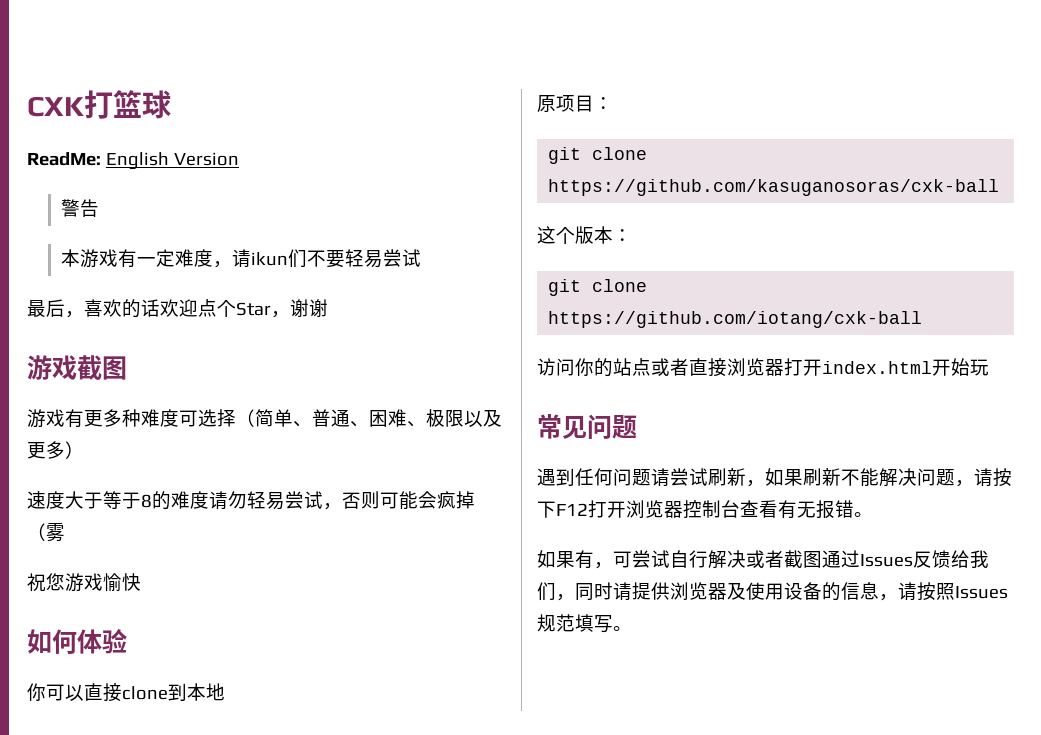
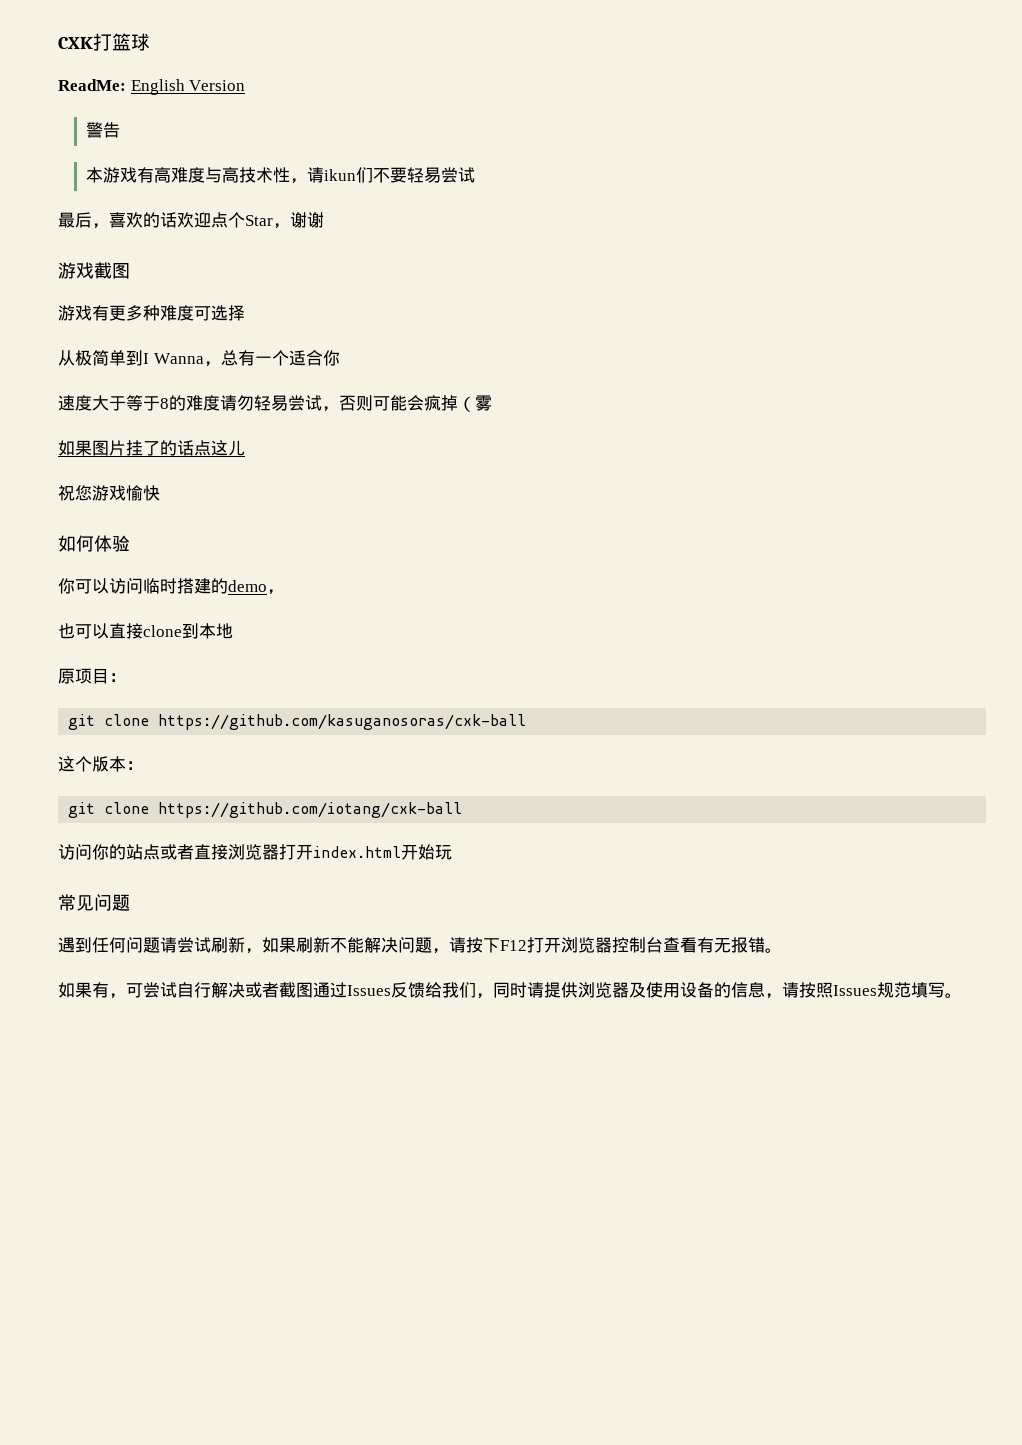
[137,249,214,267] 一定难度 -> [154,167,291,183] 高难度与高技术性
[236,409,502,427] [27,441,84,459] （简单、普通、困难、极限以及更多） -> [58,350,340,367] // 从极简单到I Wanna，总有一个适合你
(65, 532) none -> [58,440,245,456] // 如果图片挂了的话点这儿
(84, 692) none -> [109,578,284,595] [58,623,109,639] 访问临时搭建的demo， // 也可以

